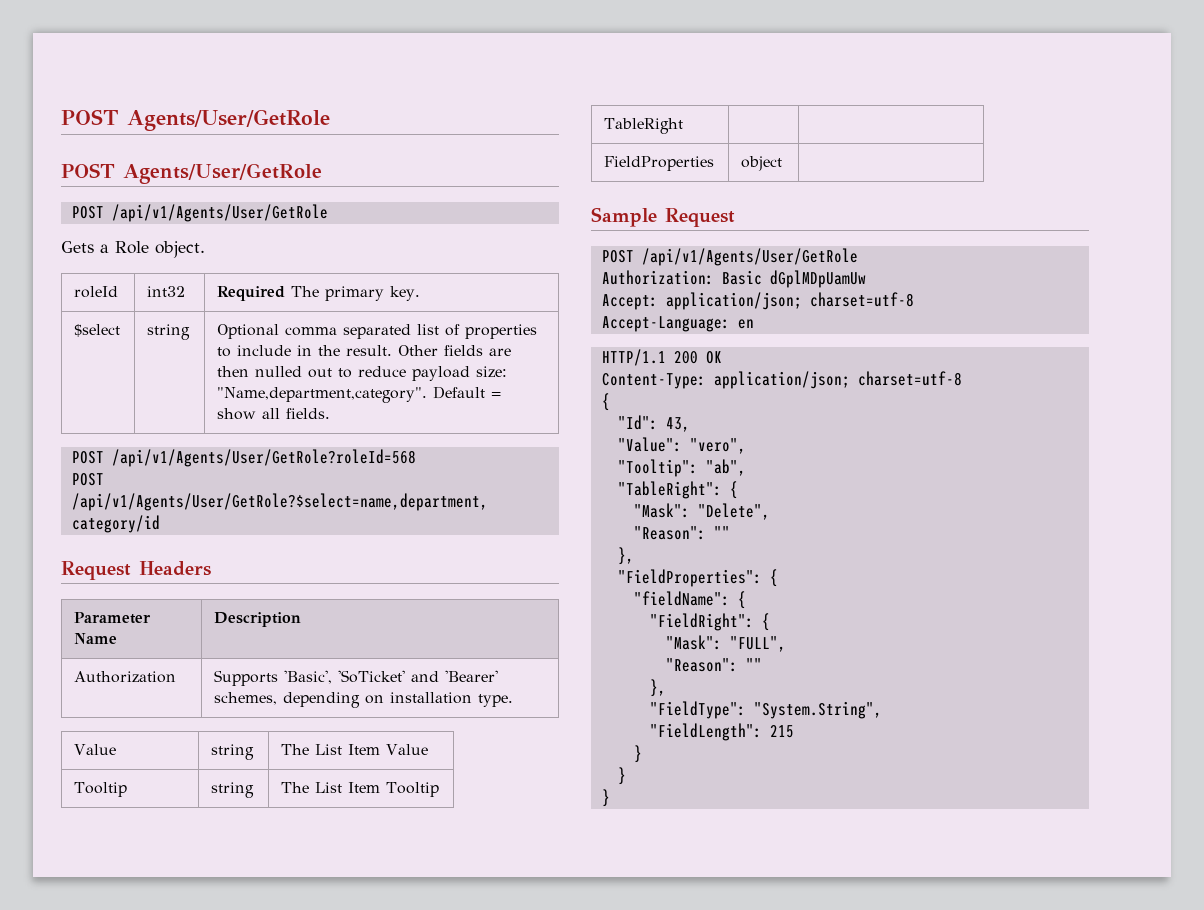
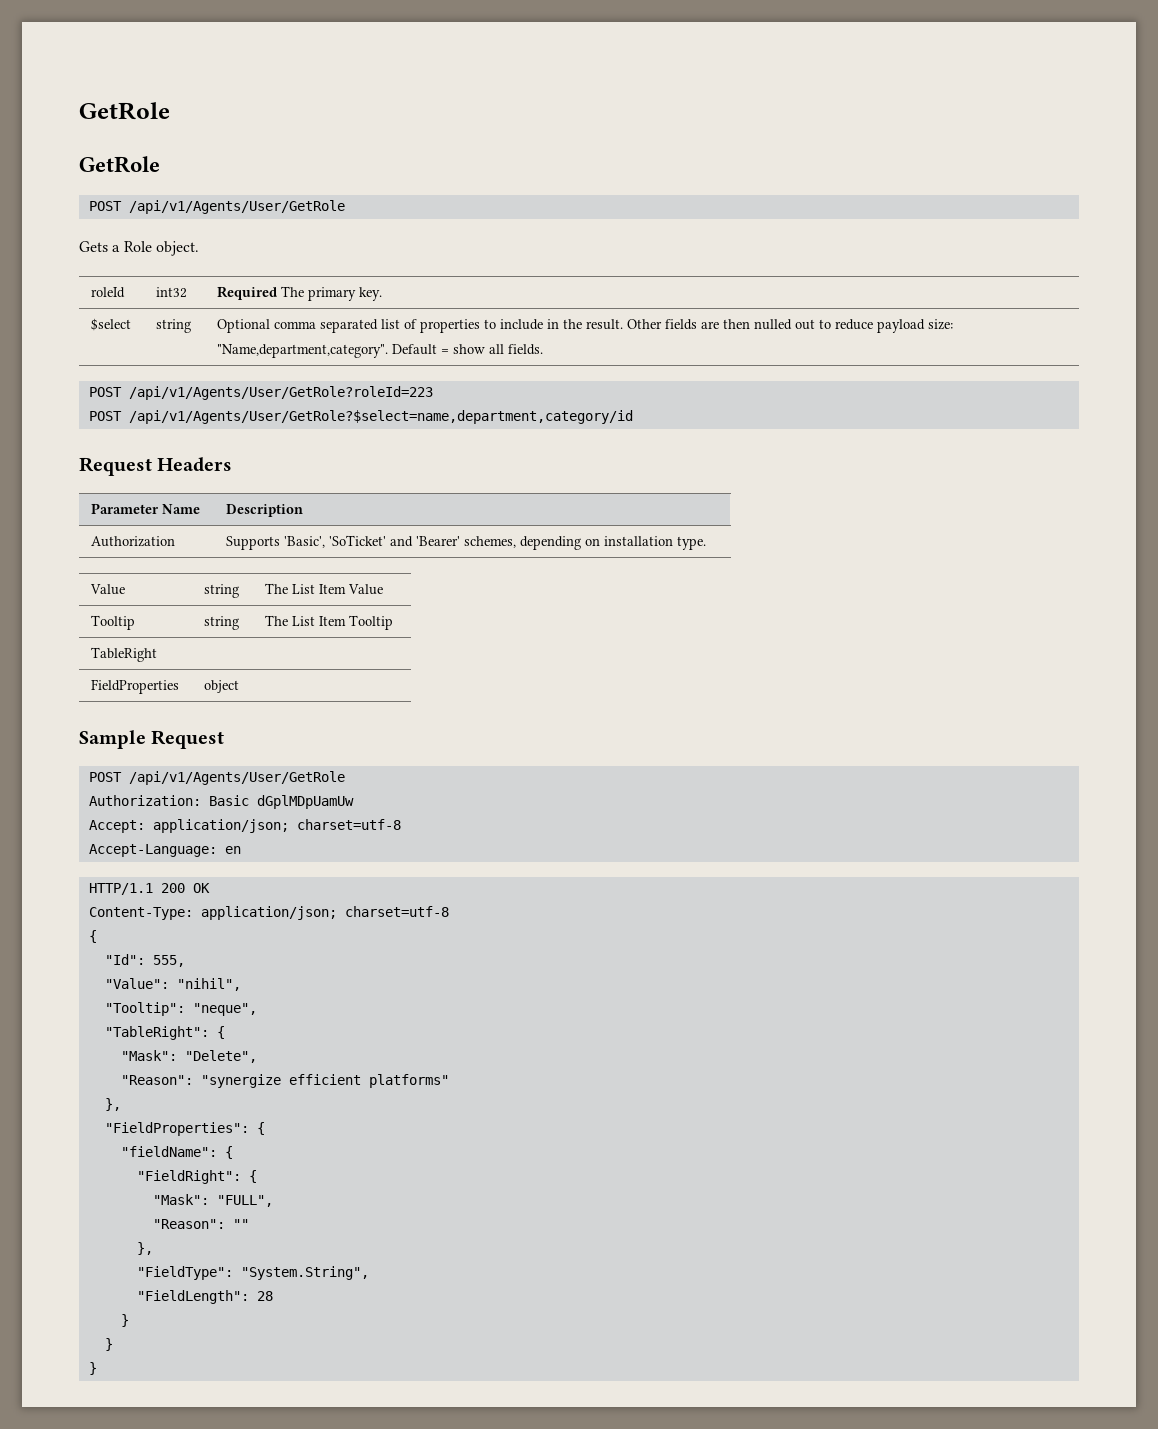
[61,109,330,131] [61,163,322,184] POST Agents/User/GetRole // POST Agents/User/GetRole -> [79,102,170,120] [79,156,160,173] GetRole // GetRole
[111,449,416,467] /api/v1/Agents/User/GetRole?roleId=568 -> [128,386,433,400] /api/v1/Agents/User/GetRole?roleId=223
[665,417,690,432] 43, -> [152,955,185,967] 555,
[689,438,746,454] "vero", -> [176,978,241,991] "nihil",
[705,459,746,476] "ab", -> [192,1003,257,1016] "neque",
[713,526,730,539] "" -> [200,1074,449,1088] "synergize efficient platforms"
[769,725,794,738] 215 -> [256,1291,273,1301] 28

